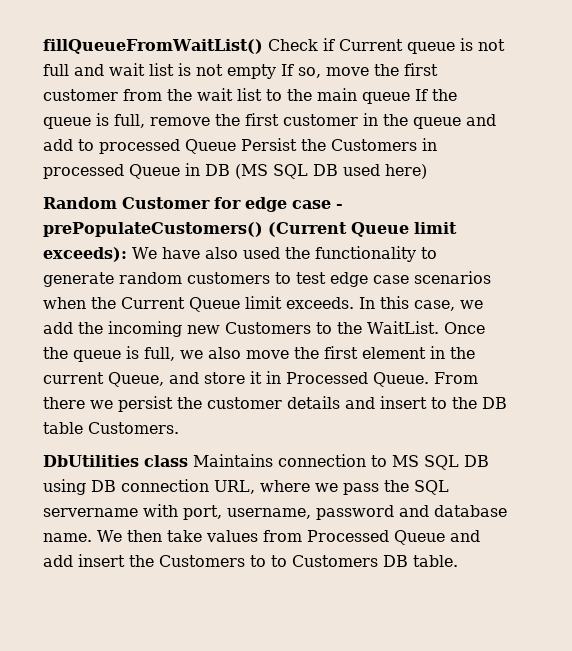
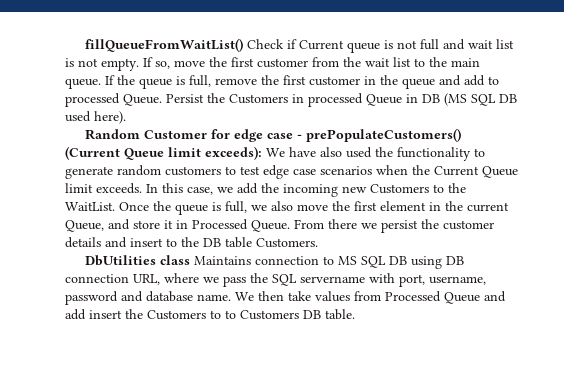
[227,64,276,79] empty -> [101,58,139,71] empty.
[362,92,410,104] queue -> [65,78,101,89] queue.
[185,139,236,154] Queue -> [123,94,162,106] Queue.
[385,164,427,179] here) -> [94,111,126,124] here).

